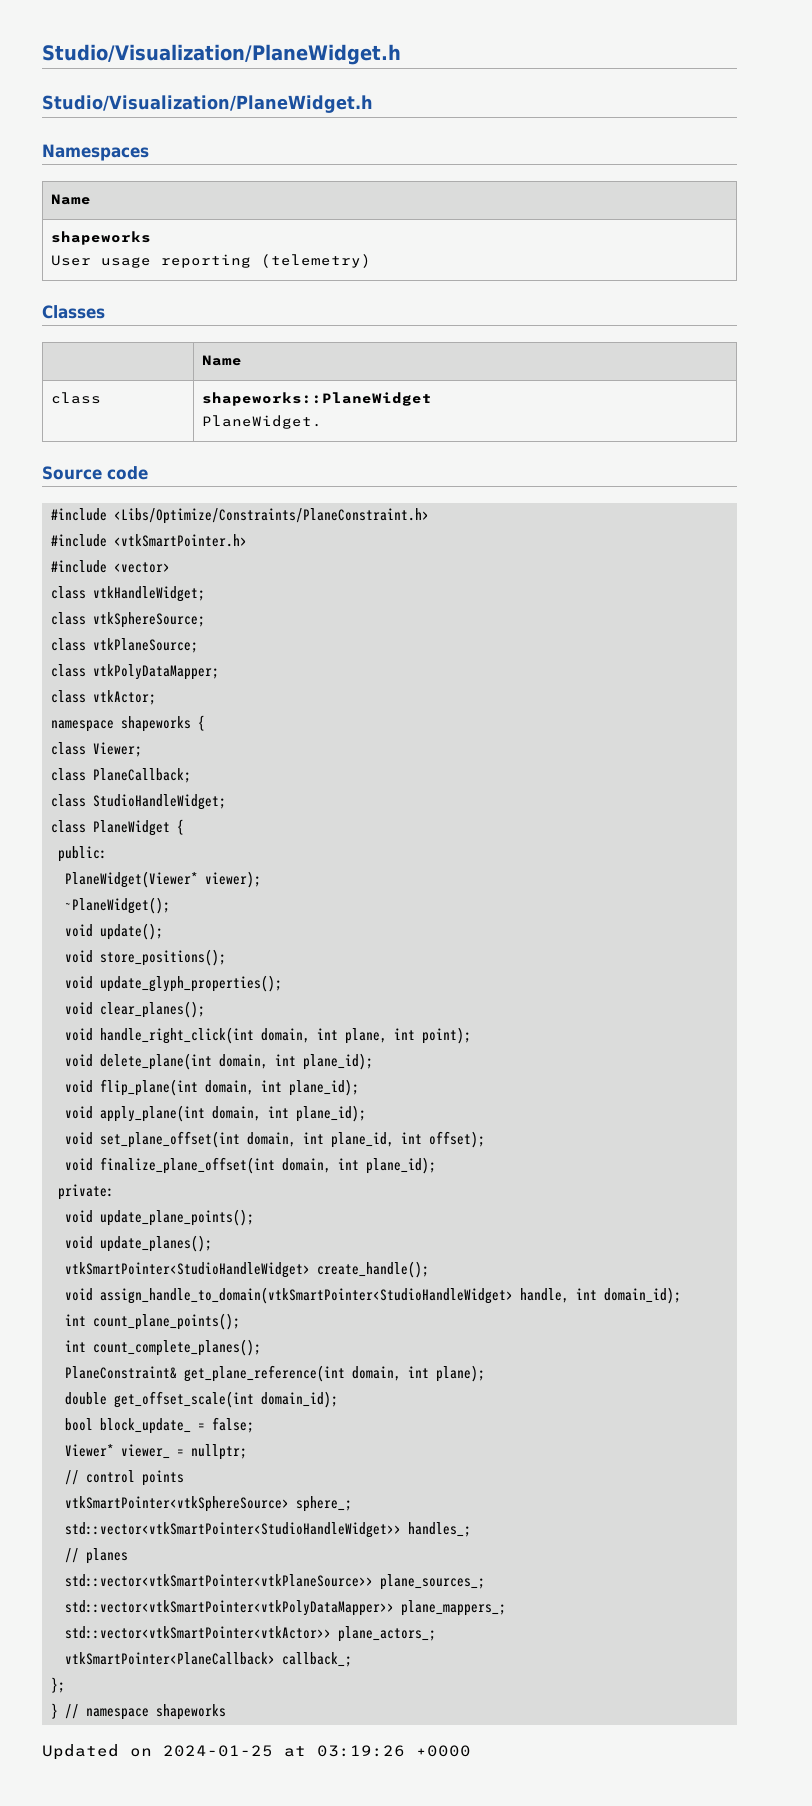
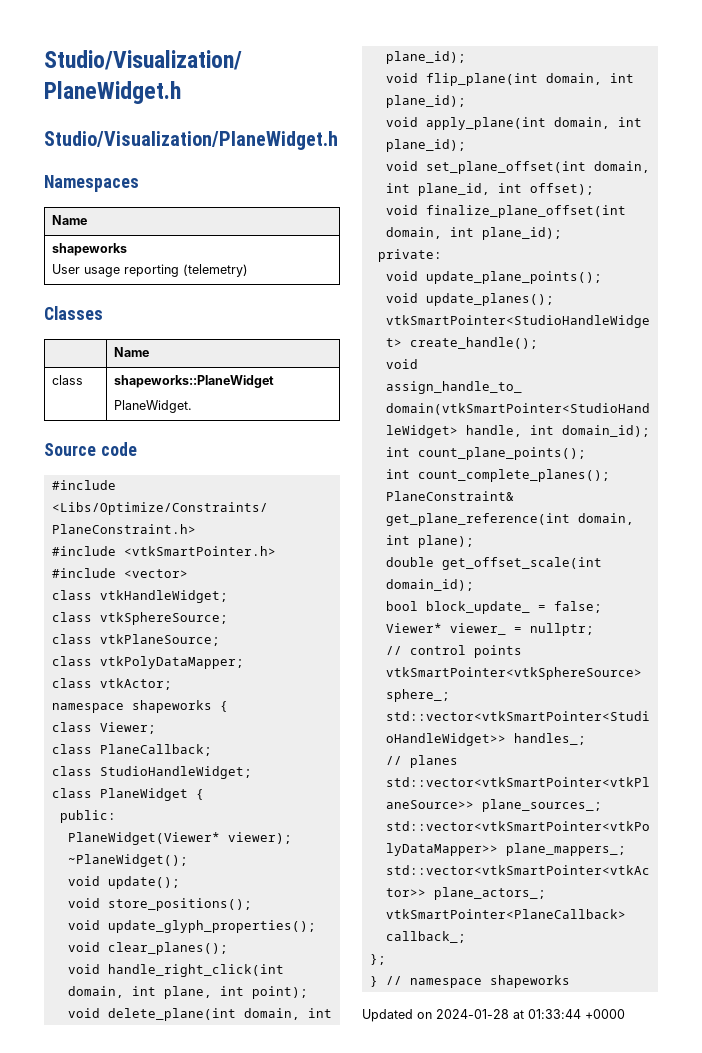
[163,1745,405,1757] 2024-01-25 at 03:19:26 -> [436,1009,581,1019] 2024-01-28 at 01:33:44

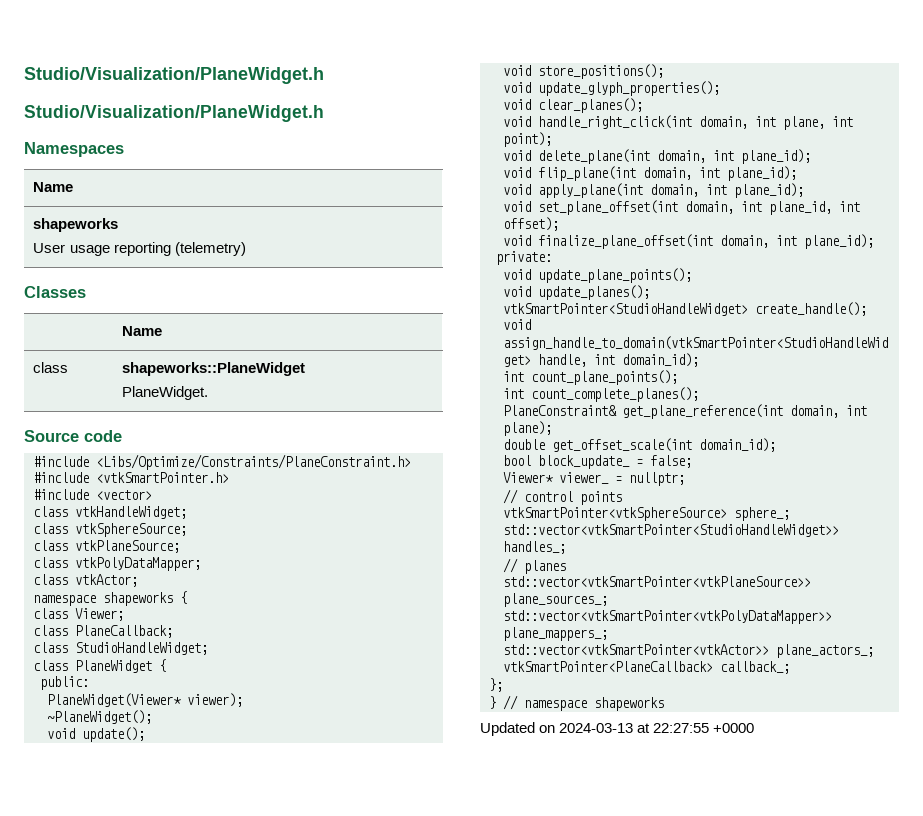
[436,1009,581,1019] 2024-01-28 at 01:33:44 -> [559,723,710,733] 2024-03-13 at 22:27:55

